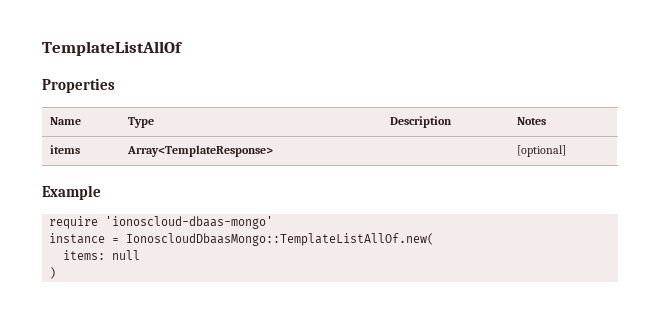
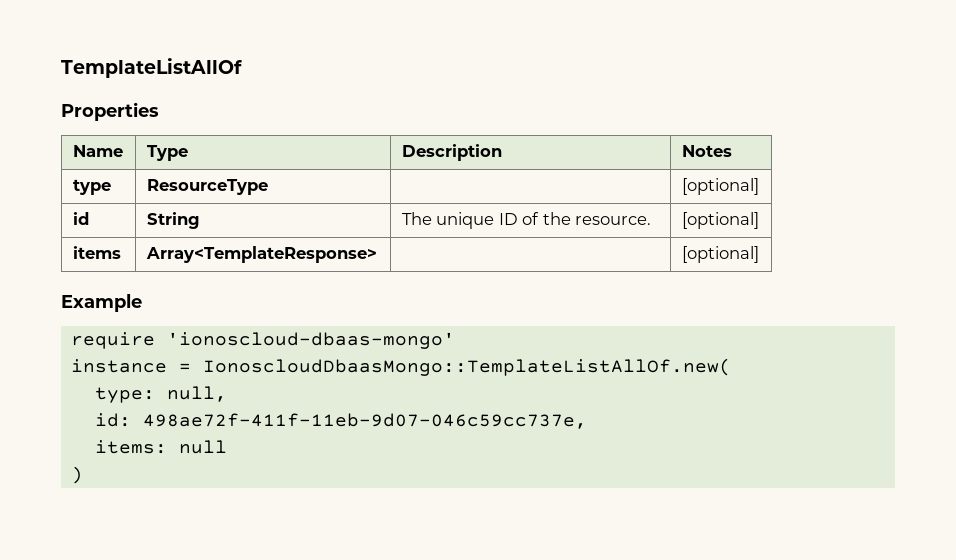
(547, 121) none -> [72,179,111,195] [146,179,268,195] [681,178,759,195] [72,212,89,225] [146,212,200,229] [401,212,652,229] [681,212,759,229] // type | ResourceType | | [optional] // id | String | The unique ID of the resource. | [optional]
(435, 239) none -> [94,386,227,403] [94,413,587,429] // type: null, // id: 498ae72f-411f-11eb-9d07-046c59cc737e,

